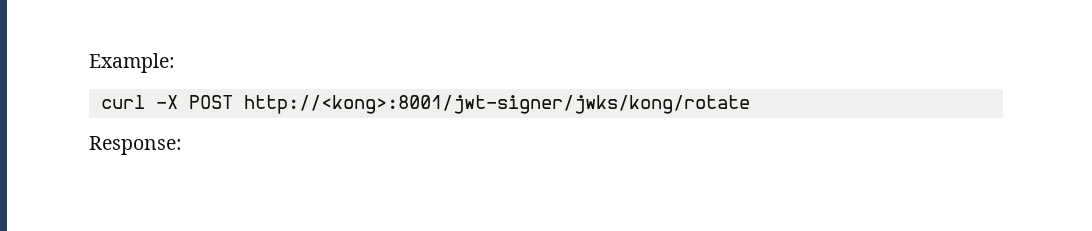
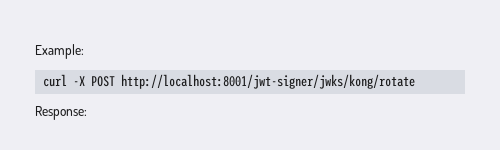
[243,95,750,114] http://<kong>:8001/jwt-signer/jwks/kong/rotate -> [121,74,416,89] http://localhost:8001/jwt-signer/jwks/kong/rotate

